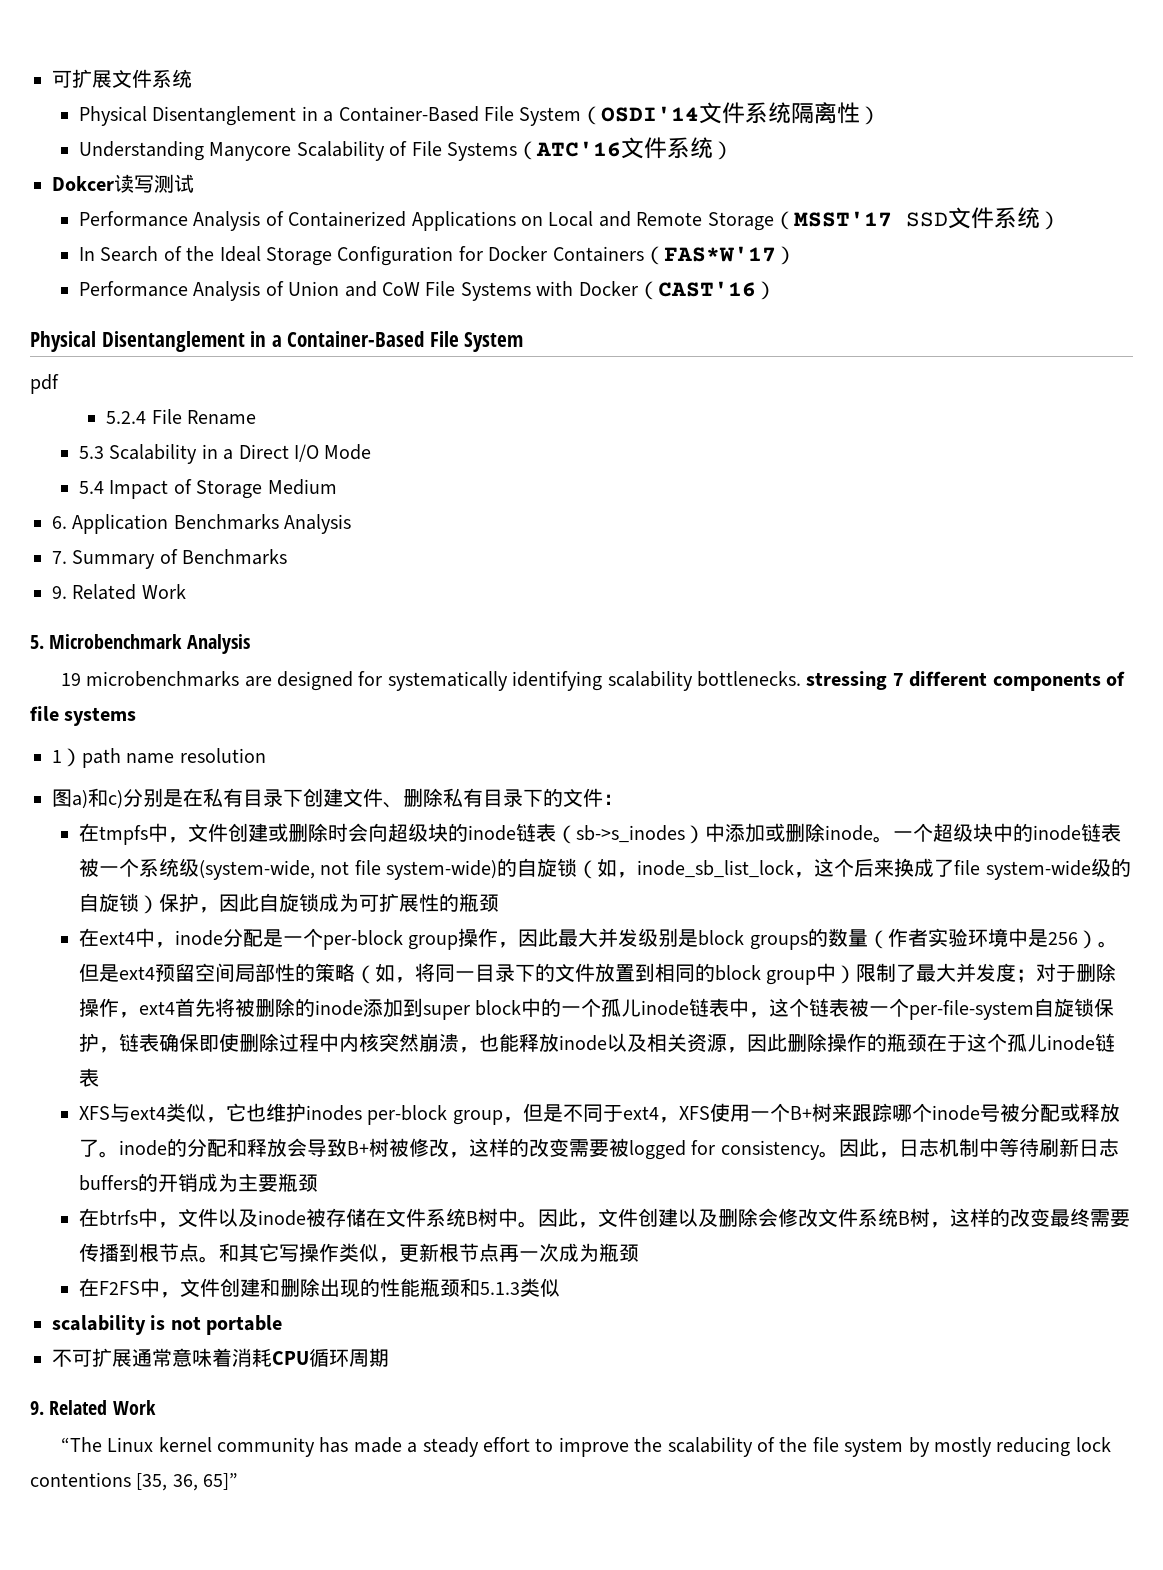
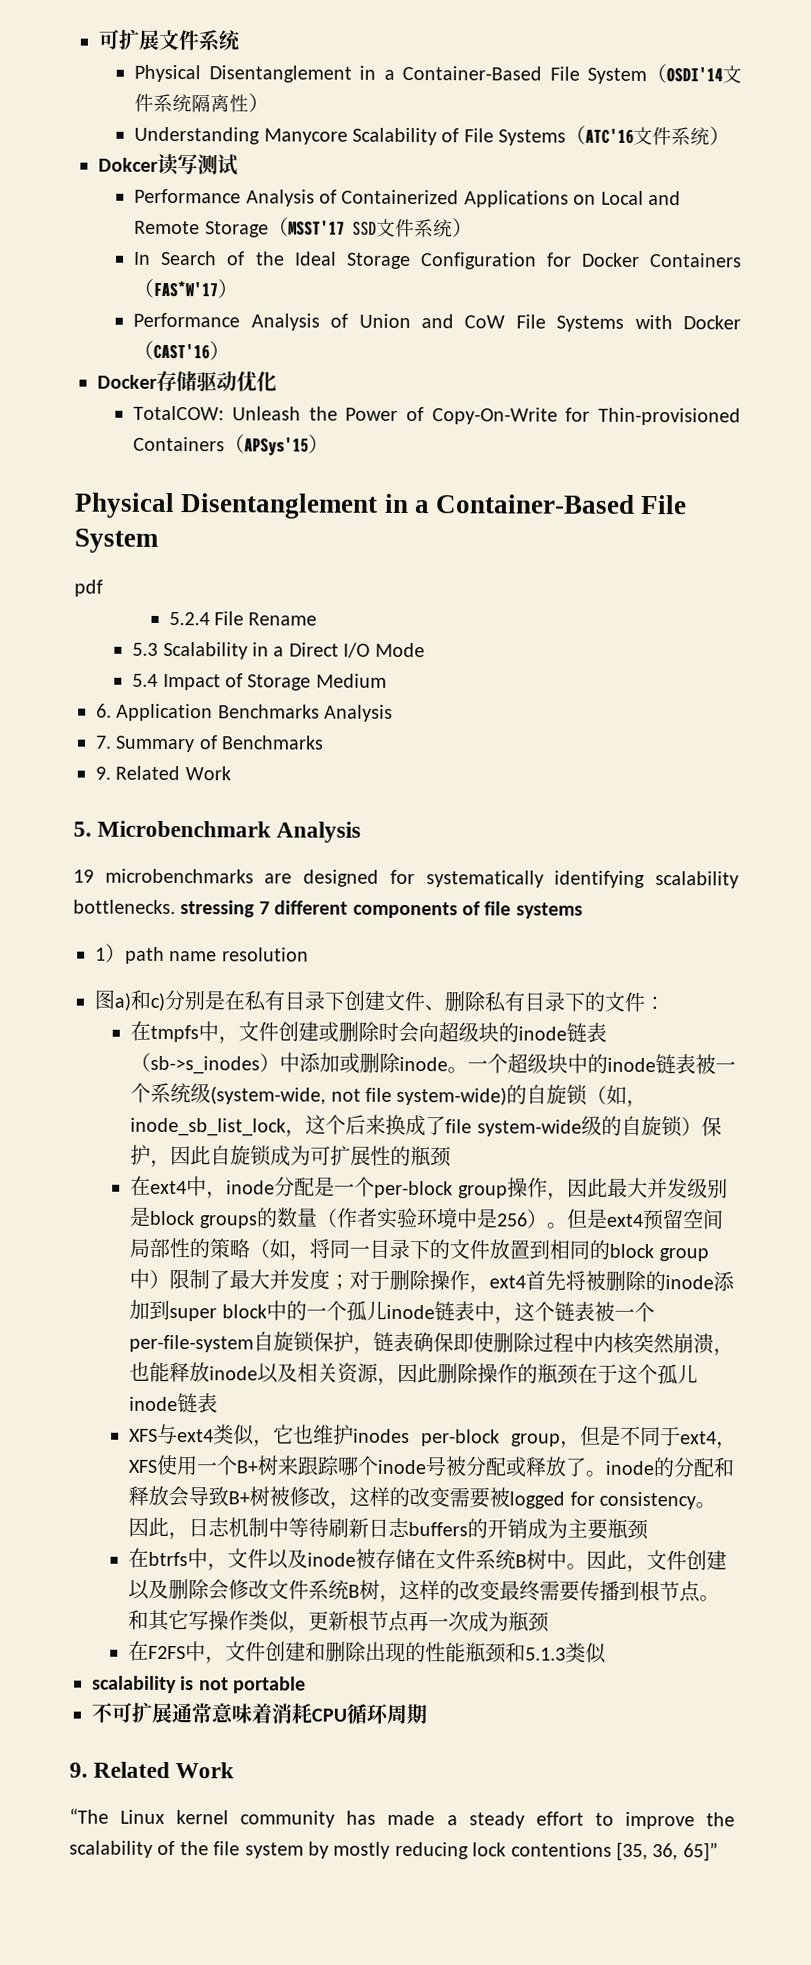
(776, 290) none -> [97,370,277,392] [133,405,741,426] [133,434,330,456] // Docker存储驱动优化 // TotalCOW: Unleash the Power of Copy-On-Write for Thin-provisioned Containers（APSys'15）

